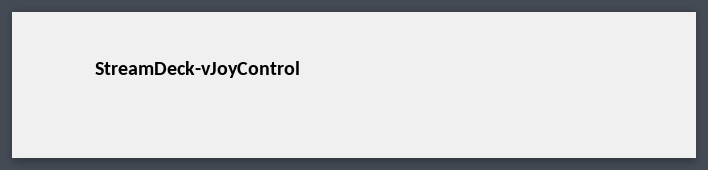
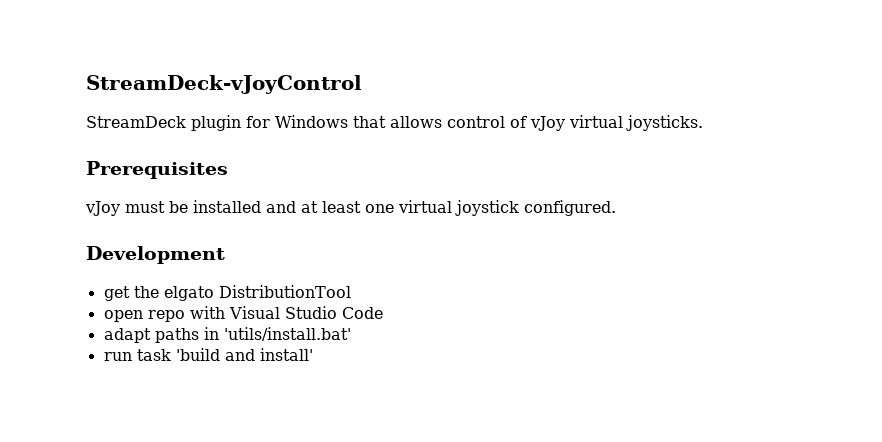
(300, 69) none -> [86,115,703,131] [86,161,228,179] [85,200,616,216] [86,246,225,264] [103,285,351,301] [103,306,383,322] [103,327,351,343] [103,348,313,361] // StreamDeck plugin for Windows that allows control of vJoy virtual joysticks. // Prerequisites // vJoy must be installed and at least one virtual joystick configured. // Development // get the elgato DistributionTool // open repo with Visual Studio Code // adapt paths in 'utils/install.bat' // run task 'build and install'

